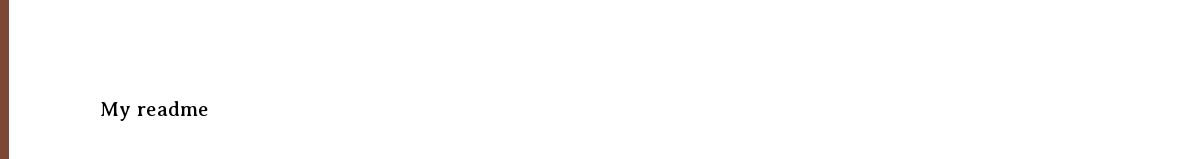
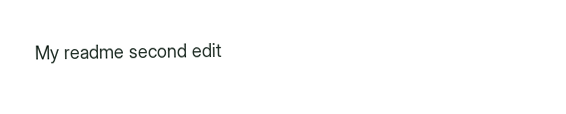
(209, 108) none -> [128,42,222,59] second edit

